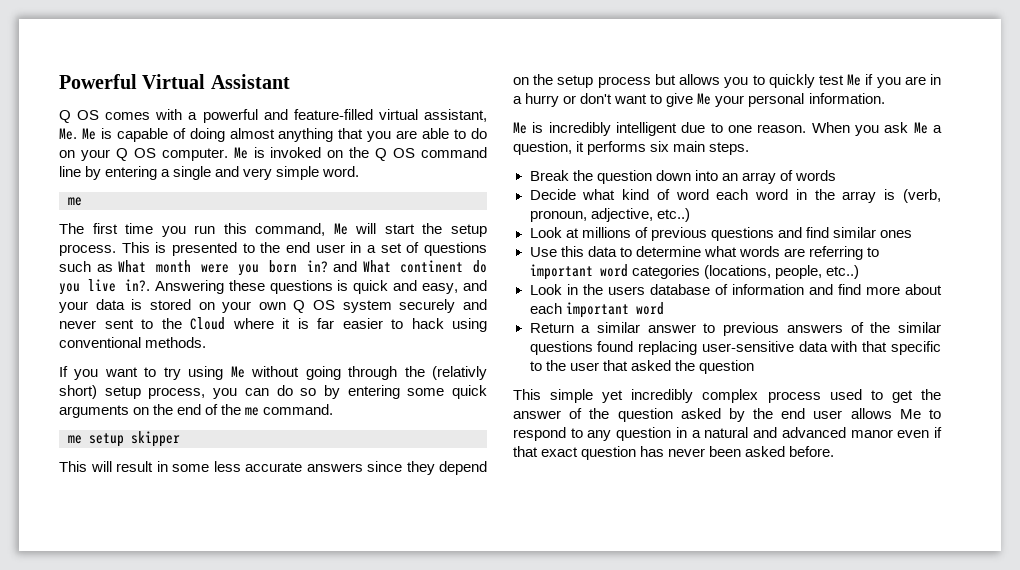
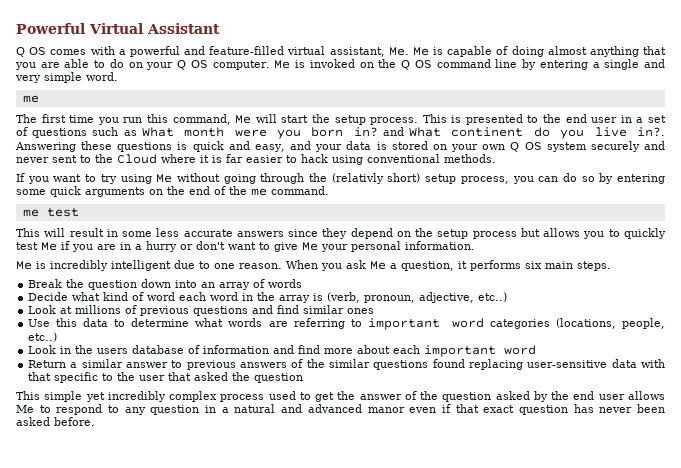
[89,431,180,447] setup skipper -> [46,208,79,217] test

